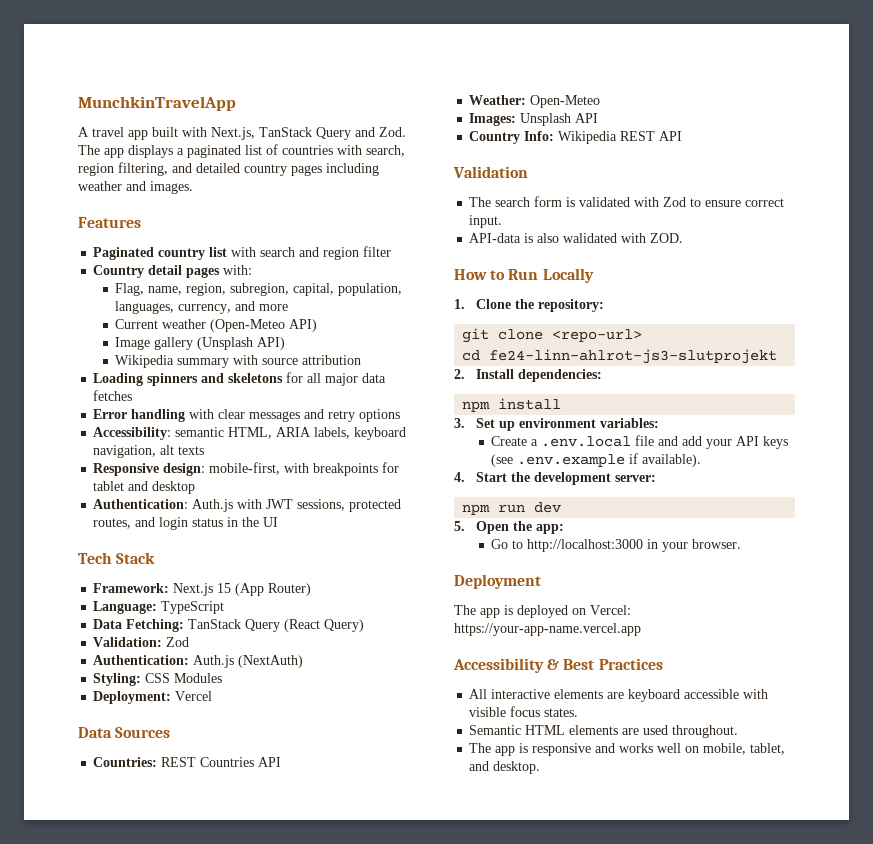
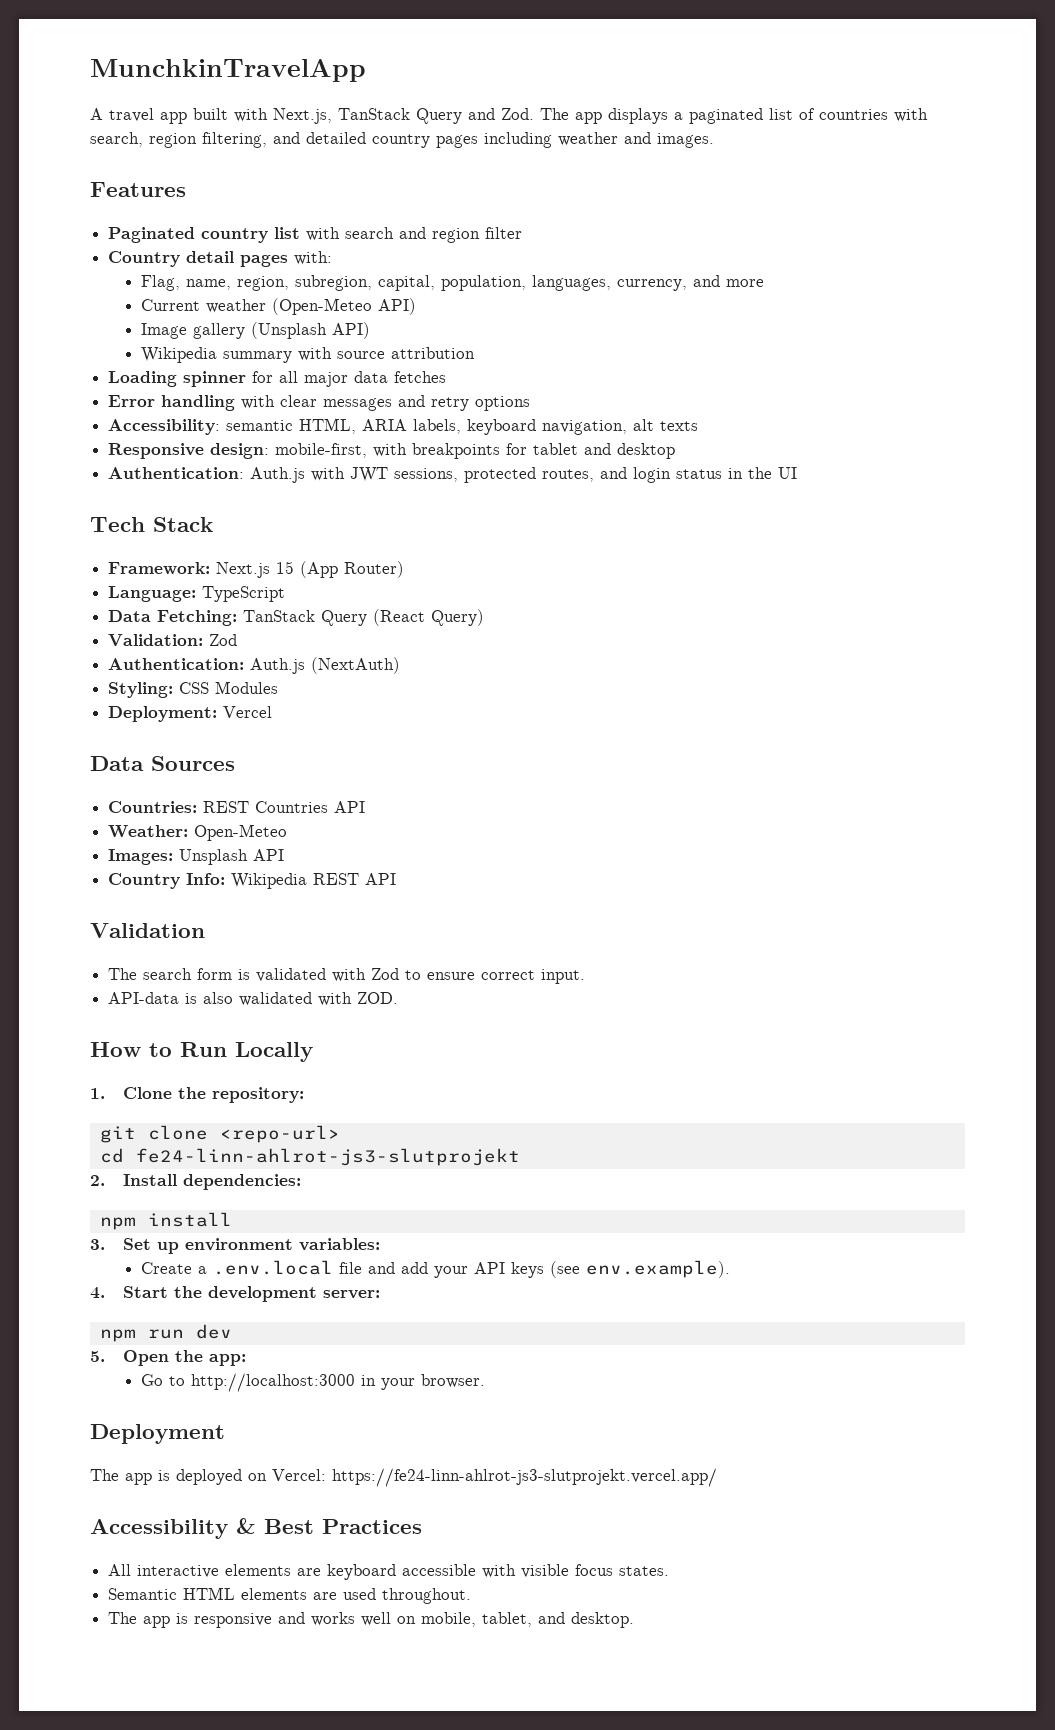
[147,373,284,386] spinners and skeletons -> [183,371,247,387] spinner
[517,453,702,467] .env.example if available). -> [585,1260,730,1278] env.example).
[454,623,641,636] https://your-app-name.vercel.app -> [332,1468,717,1487] https://fe24-linn-ahlrot-js3-slutprojekt.vercel.app/

